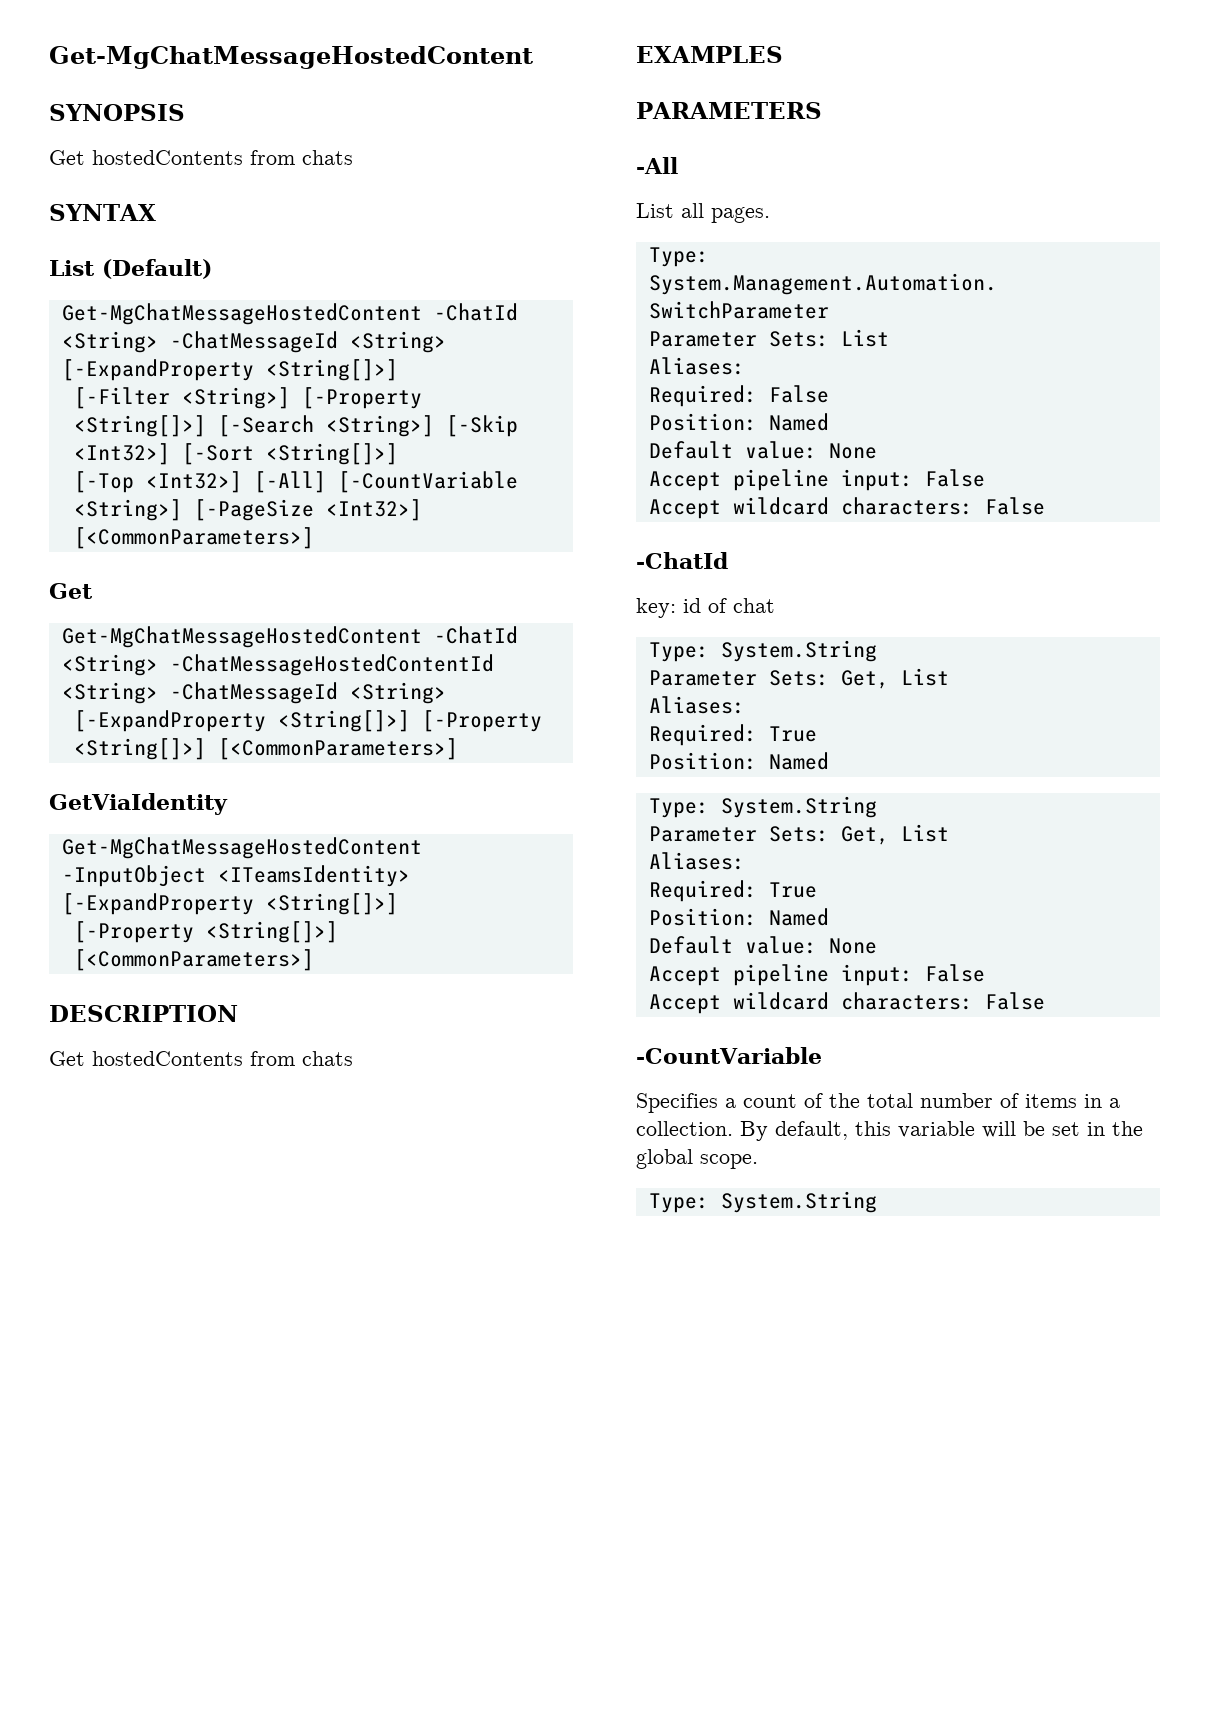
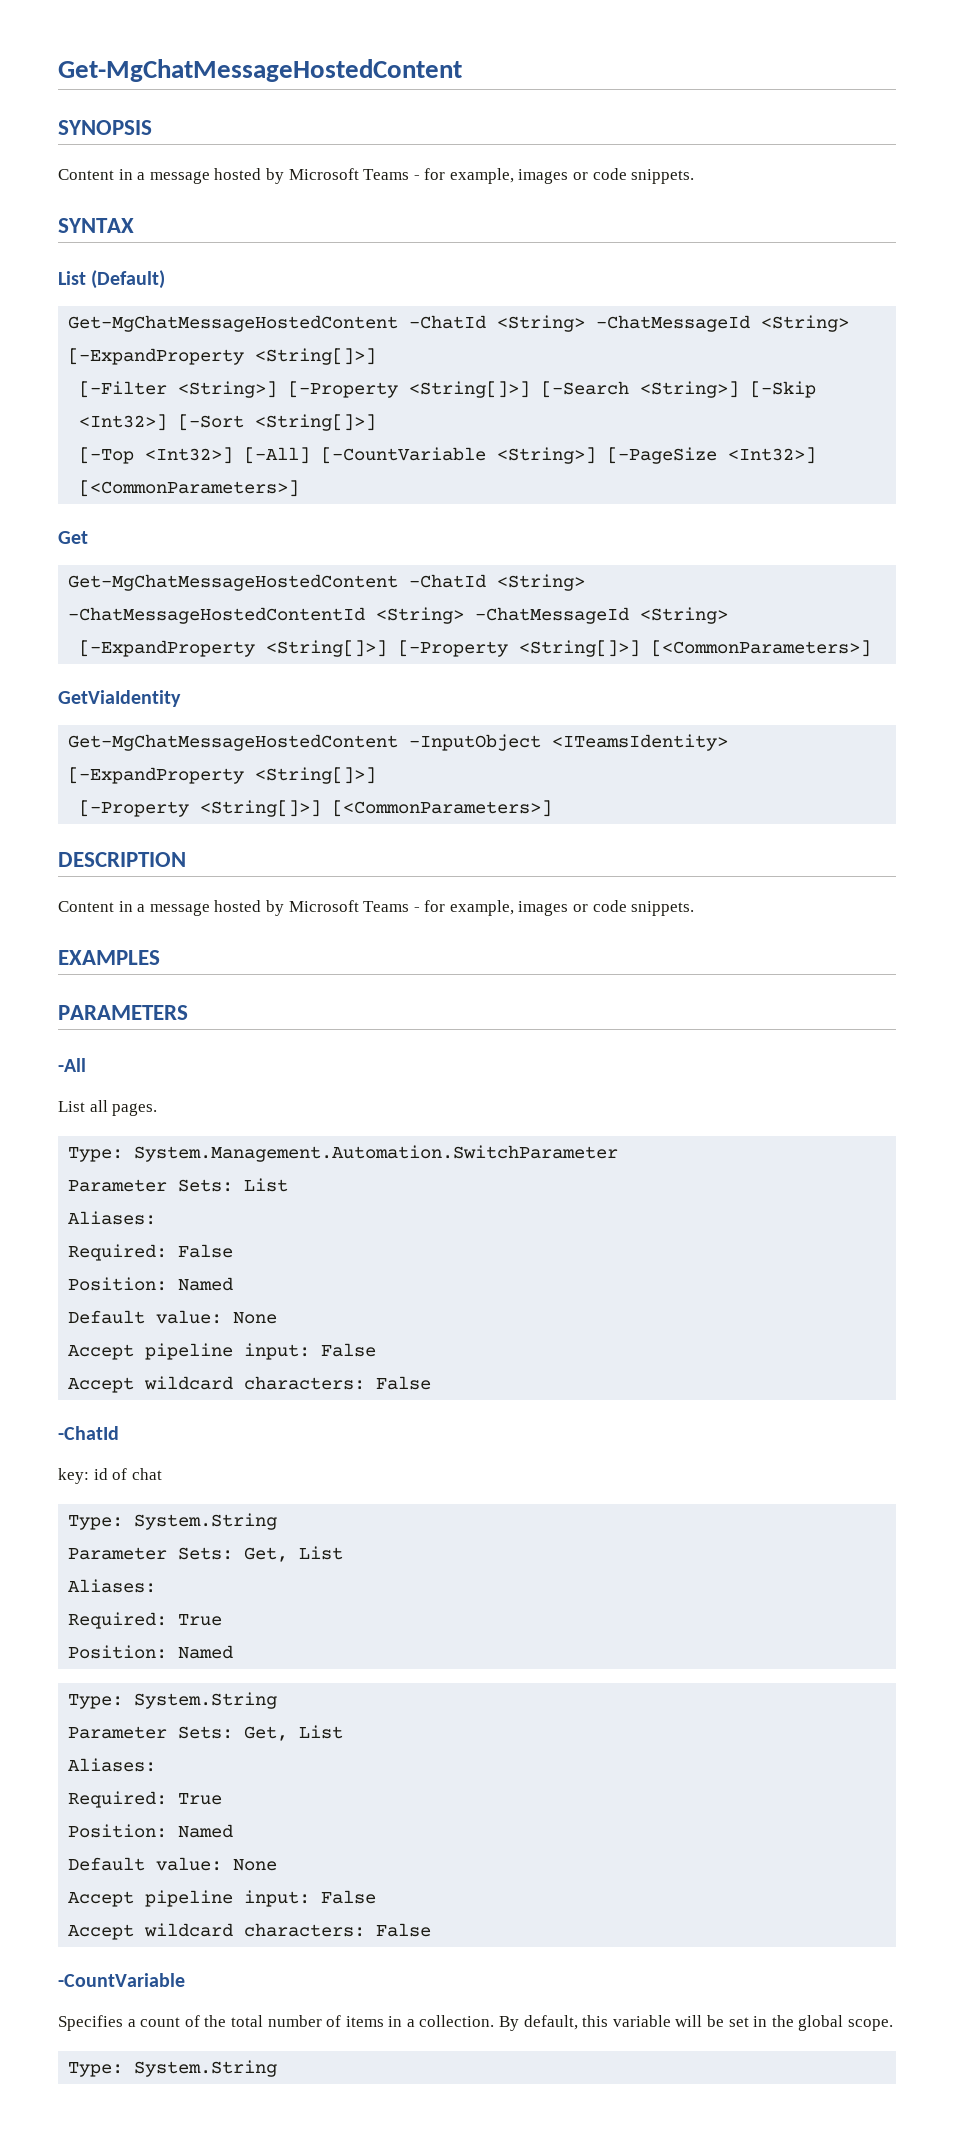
[49,150,353,165] Get hostedContents from chats -> [58,168,695,184] Content in a message hosted by Microsoft Teams - for example, images or code snippets.
[49,1051,353,1066] Get hostedContents from chats -> [58,900,695,916] Content in a message hosted by Microsoft Teams - for example, images or code snippets.

